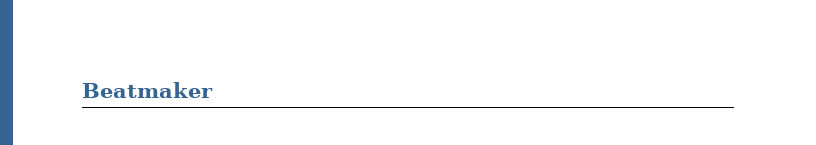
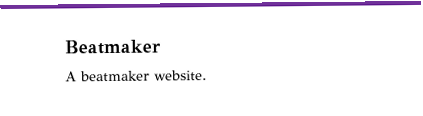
(213, 90) none -> [65,70,207,82] // A beatmaker website.

